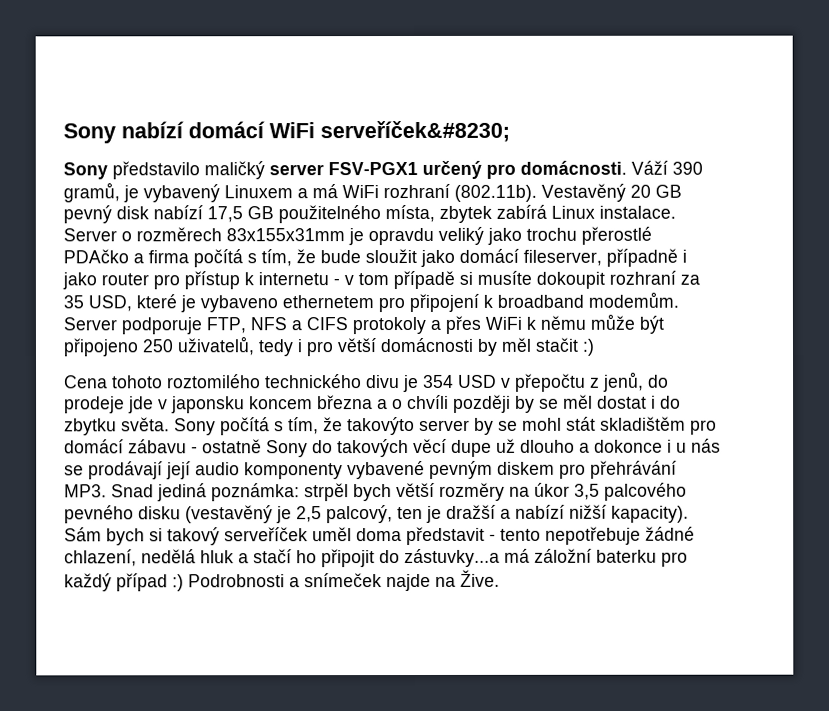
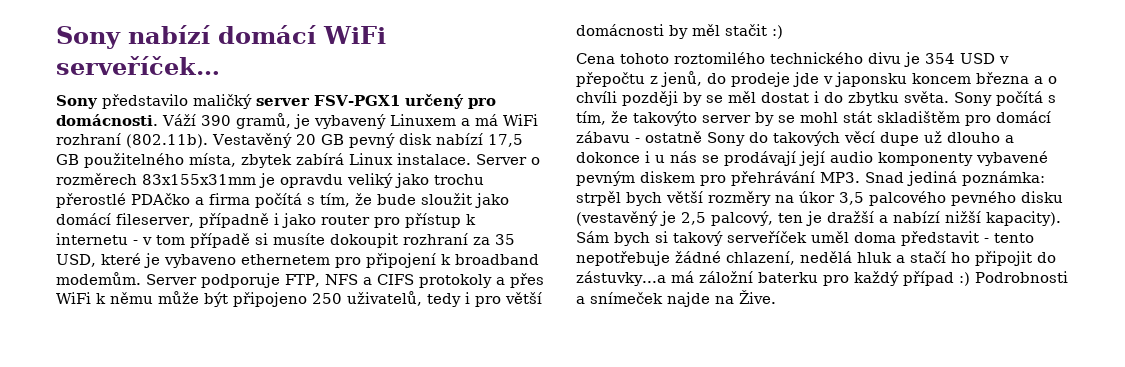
[320,120,510,143] serveříček&#8230; -> [56,56,220,75] serveříček…

